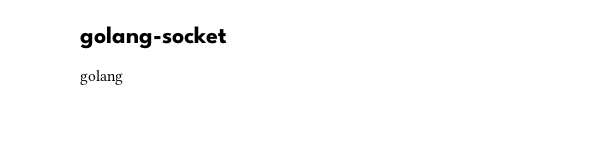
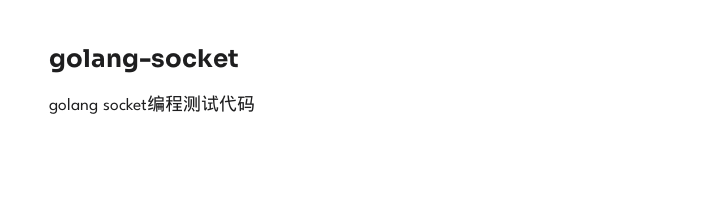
(123, 77) none -> [102,95,255,112] socket编程测试代码

